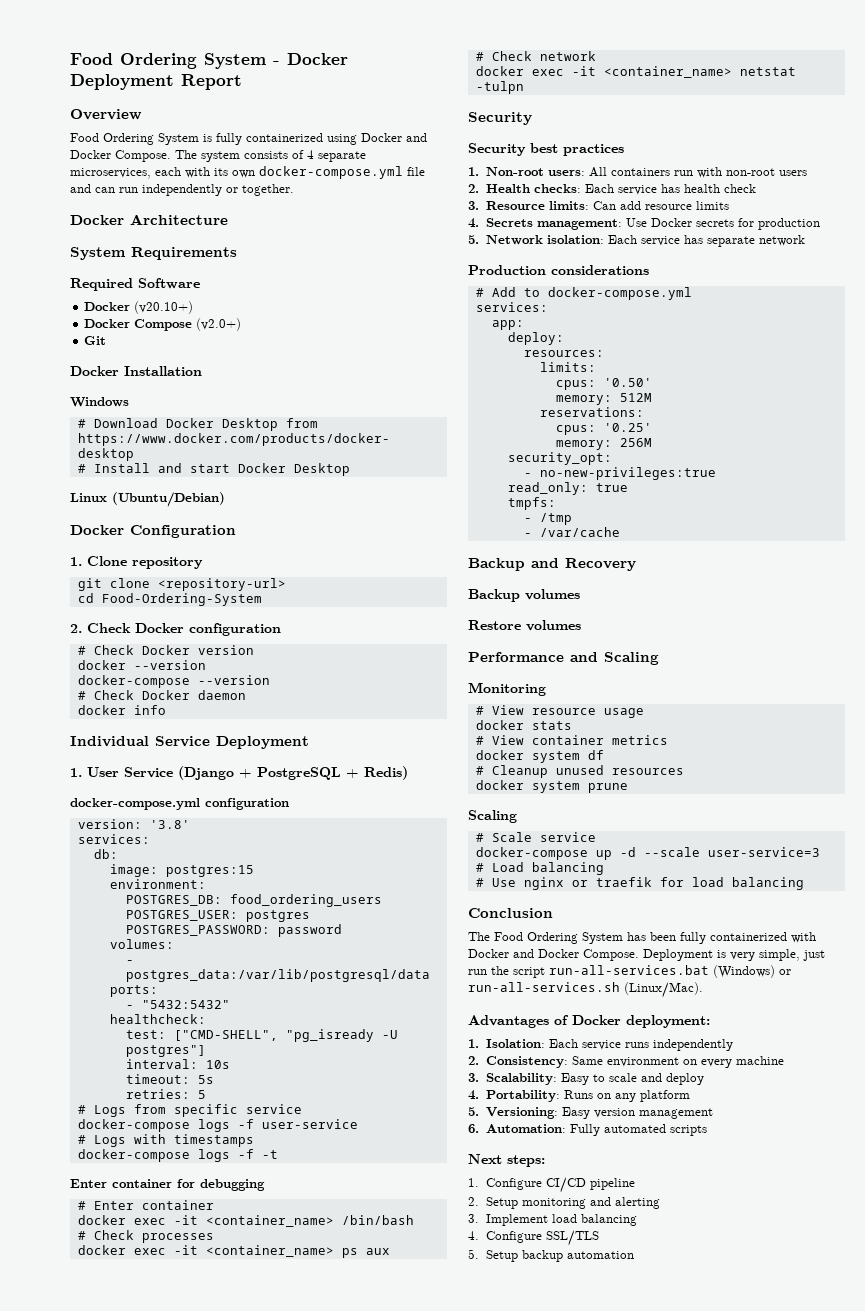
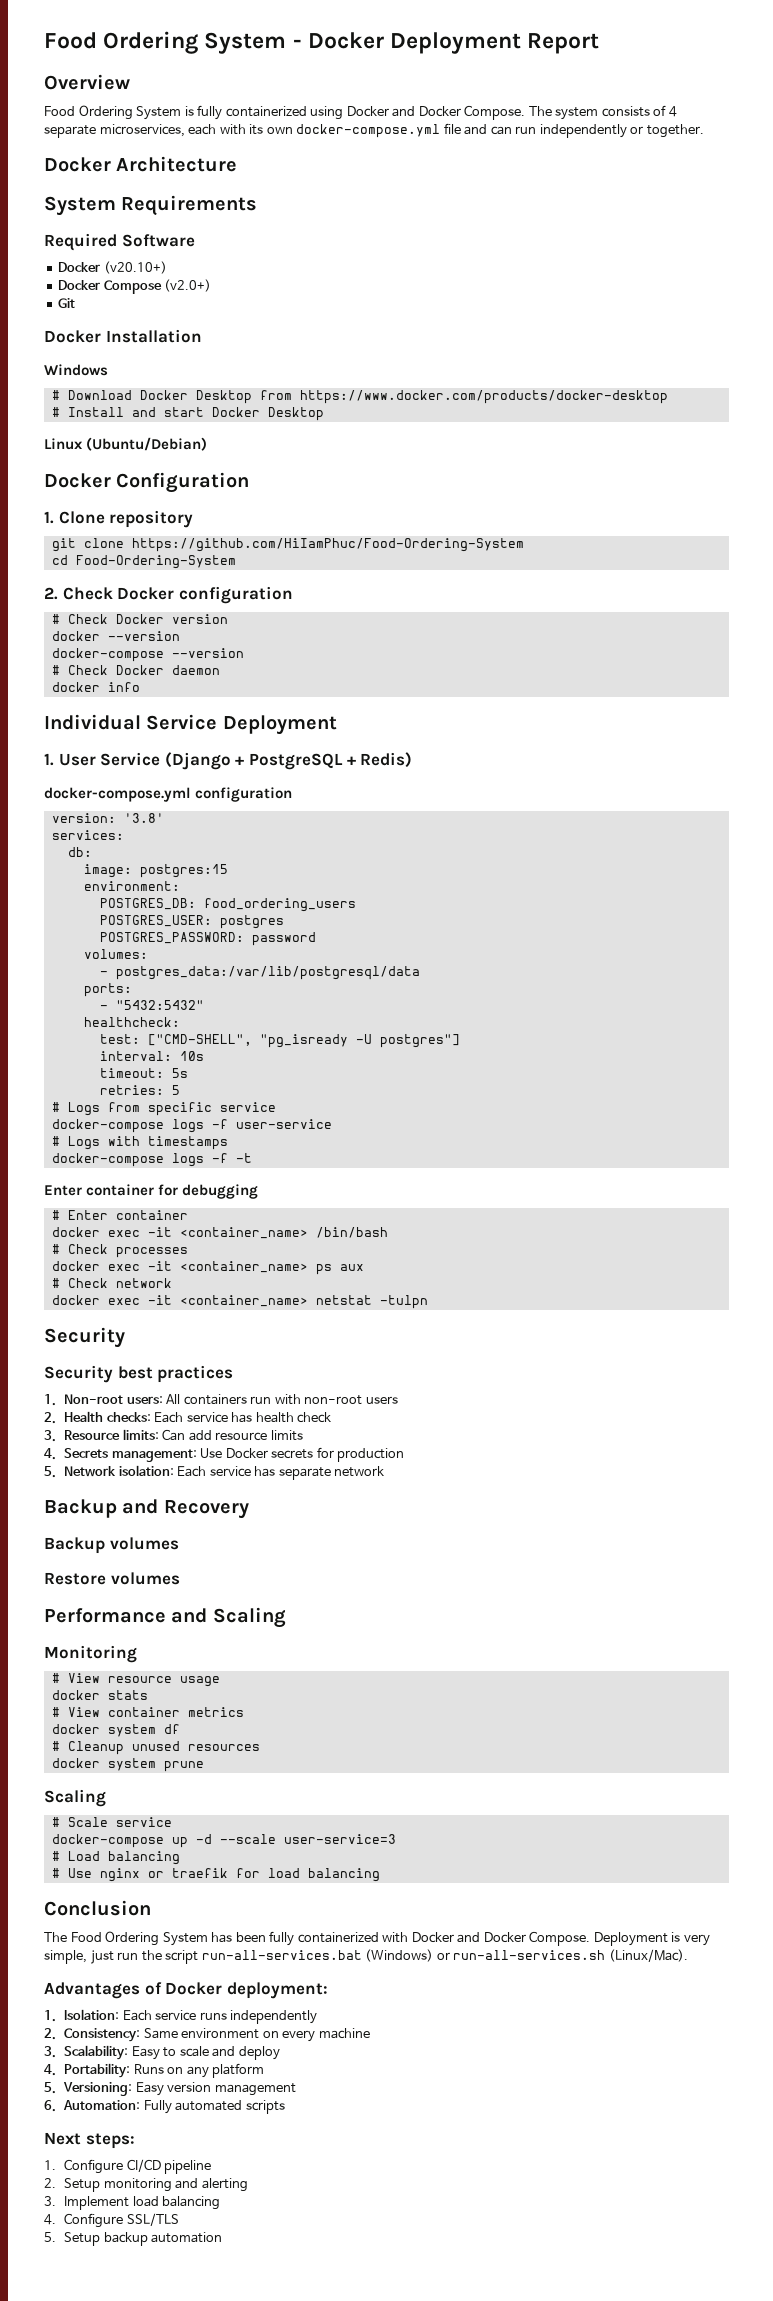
[157,578,286,591] <repository-url> -> [131,538,524,552] https://github.com/HiIamPhuc/Food-Ordering-System
[468,265,649,275] [475,287,692,300] [475,302,548,312] [491,320,524,330] [507,332,564,345] [523,350,604,357] [539,362,596,372] [555,378,652,390] [555,393,652,405] [539,407,644,417] [555,423,652,435] [555,438,652,450] [507,452,612,465] [523,467,716,480] [507,482,628,495] [507,497,556,510] [523,513,572,525] [523,527,620,537] // Production considerations // # Add to docker-compose.yml // services: // app: // deploy: // resources: // limits: // cpus: '0.50' // memory: 512M // reservations: // cpus: '0.25' // memory: 256M // security_opt: // - no-new-privileges:true // read_only: true // tmpfs: // - /tmp // - /var/cache -> (385, 1471) none

